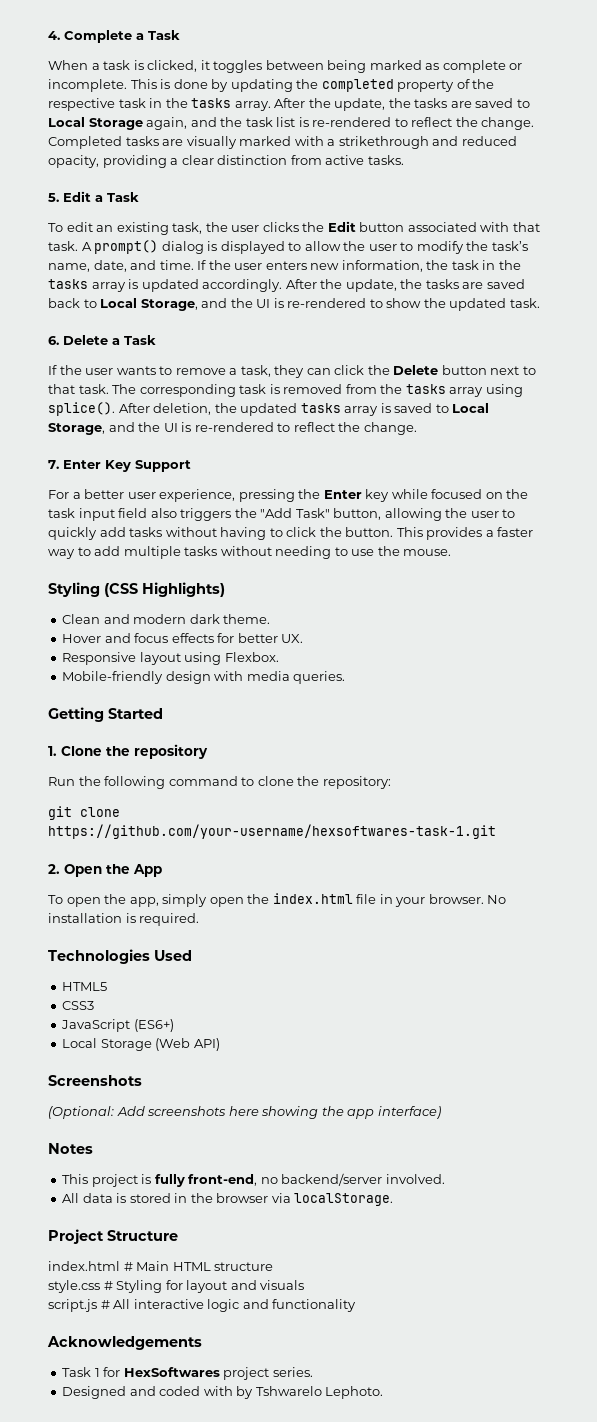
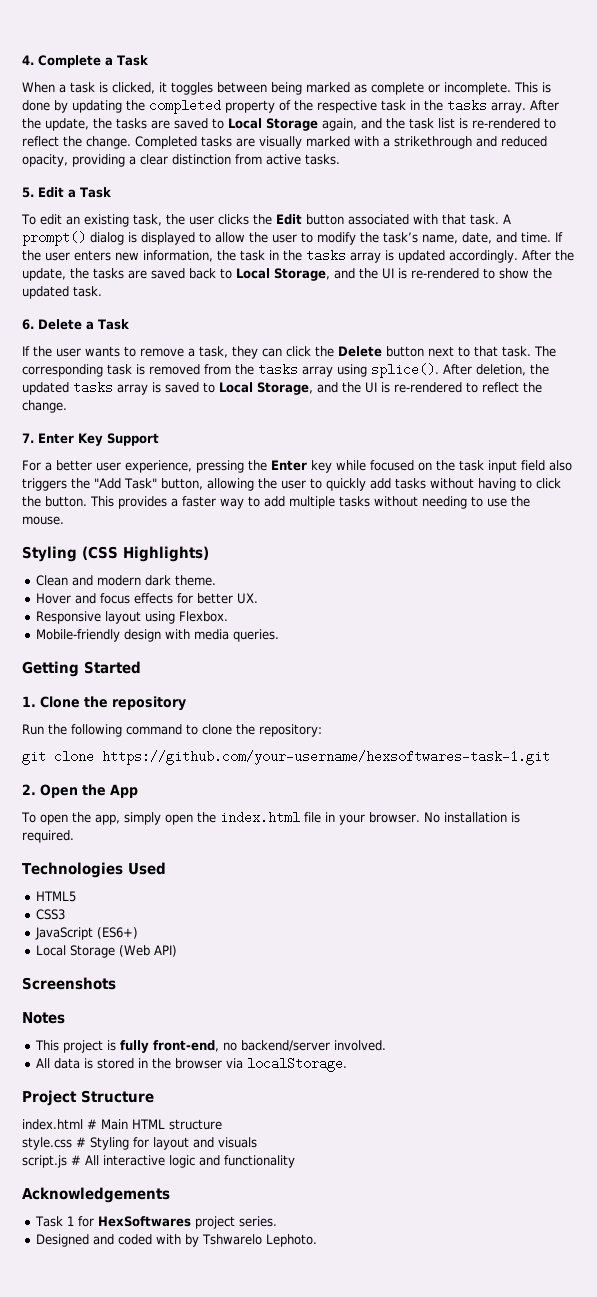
[48,1106,441,1119] // (Optional: Add screenshots here showing the app interface) -> (116, 983) none

